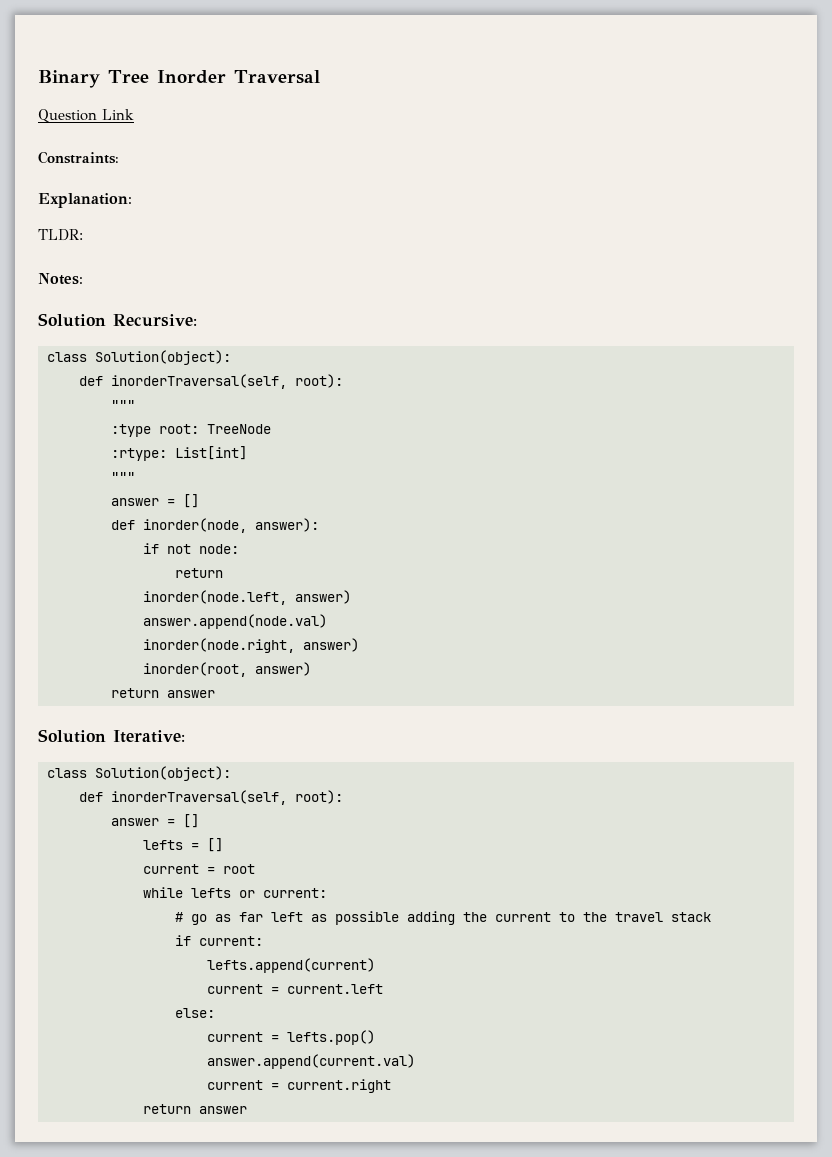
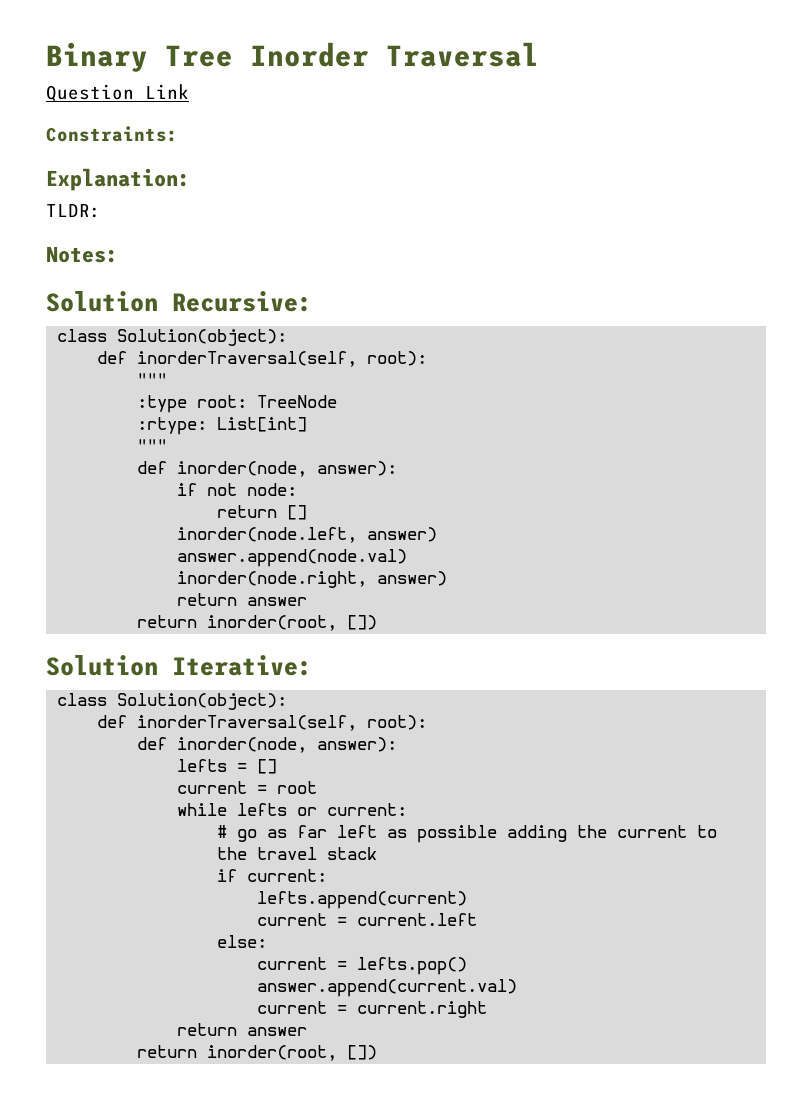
[111,494,199,508] // answer = [] -> (168, 445) none
(223, 573) none -> [287,505,308,520] []
[143,662,311,677] [111,688,215,698] inorder(root, answer) // return answer -> [177,593,308,606] [137,615,378,631] return answer // return inorder(root, [])
[111,814,199,828] answer = [] -> [137,737,398,753] def inorder(node, answer):
(247, 1110) none -> [137,1045,378,1061] // return inorder(root, [])

